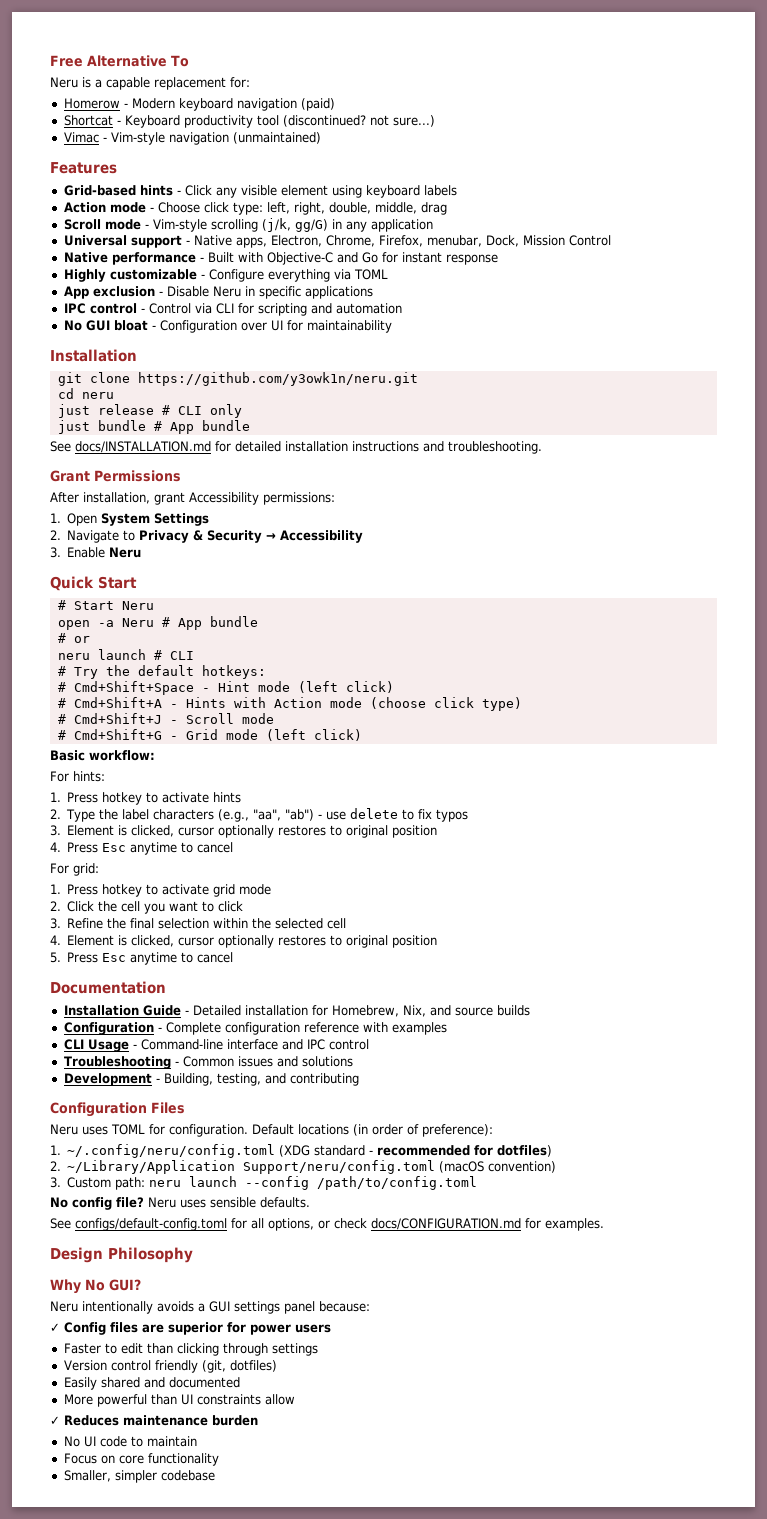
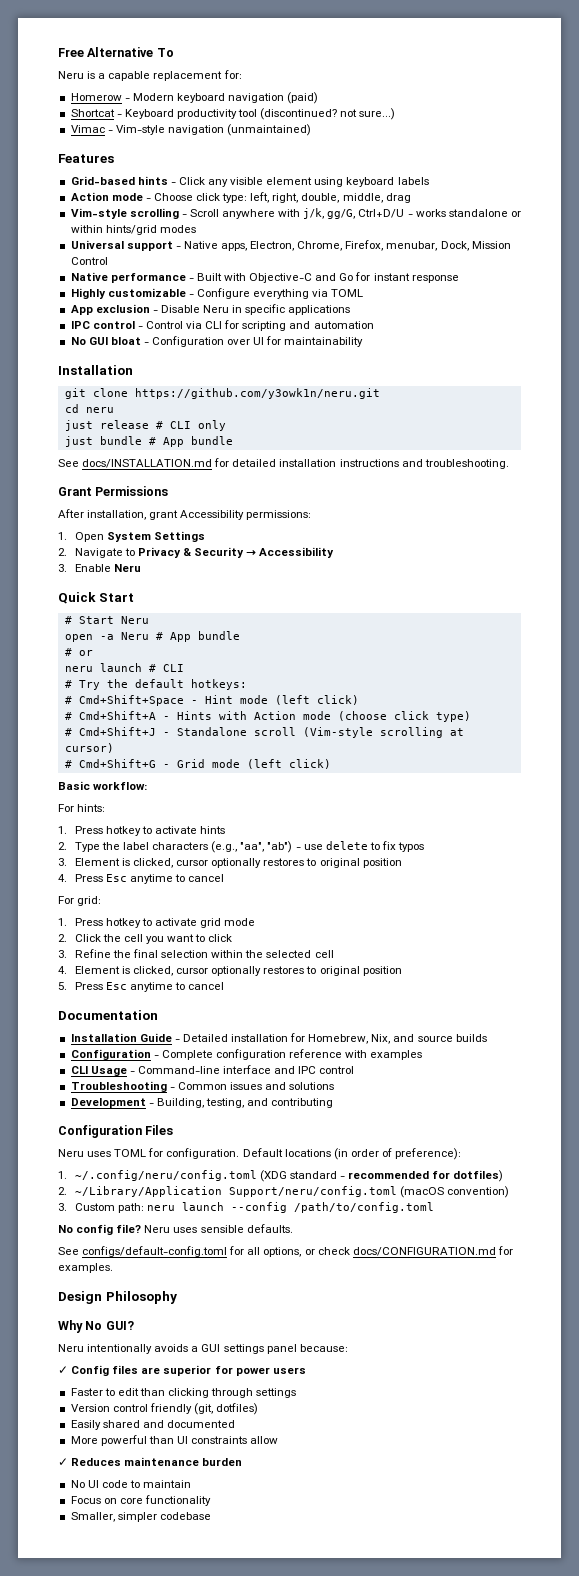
[63,218,433,232] Scroll mode - Vim-style scrolling (j/k, gg/G) in any application -> [70,208,521,219] [70,225,196,235] Vim-style scrolling - Scroll anywhere with j/k, gg/G, Ctrl+D/U - works standalone or within hints/grid modes
[185,713,274,724] Scroll mode -> [176,727,464,738] [64,743,114,753] Standalone scroll (Vim-style scrolling at cursor)

